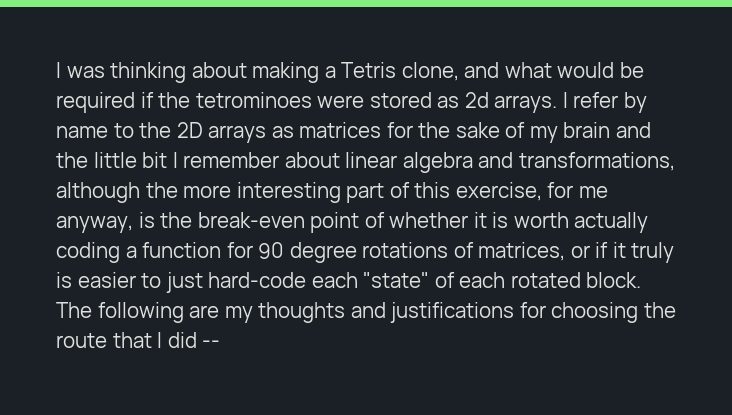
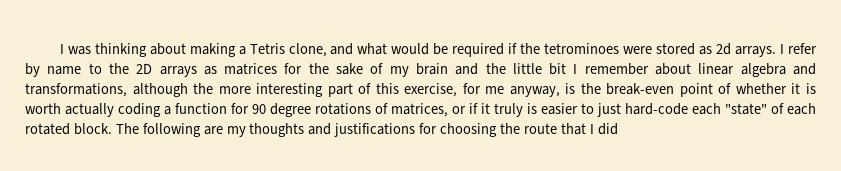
[202,340,221,348] -- -> (618, 129) none

